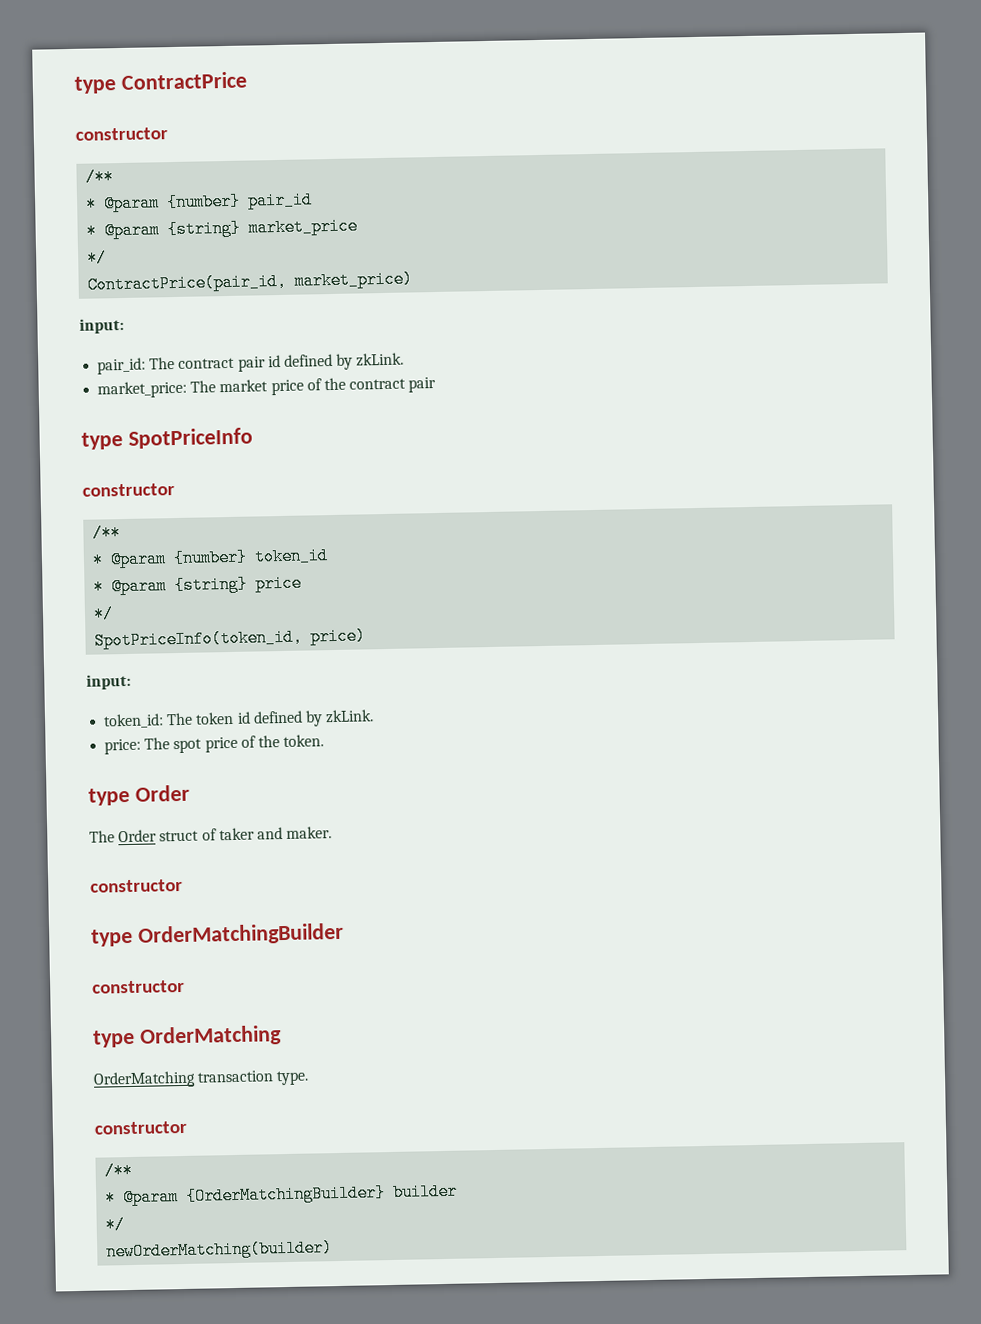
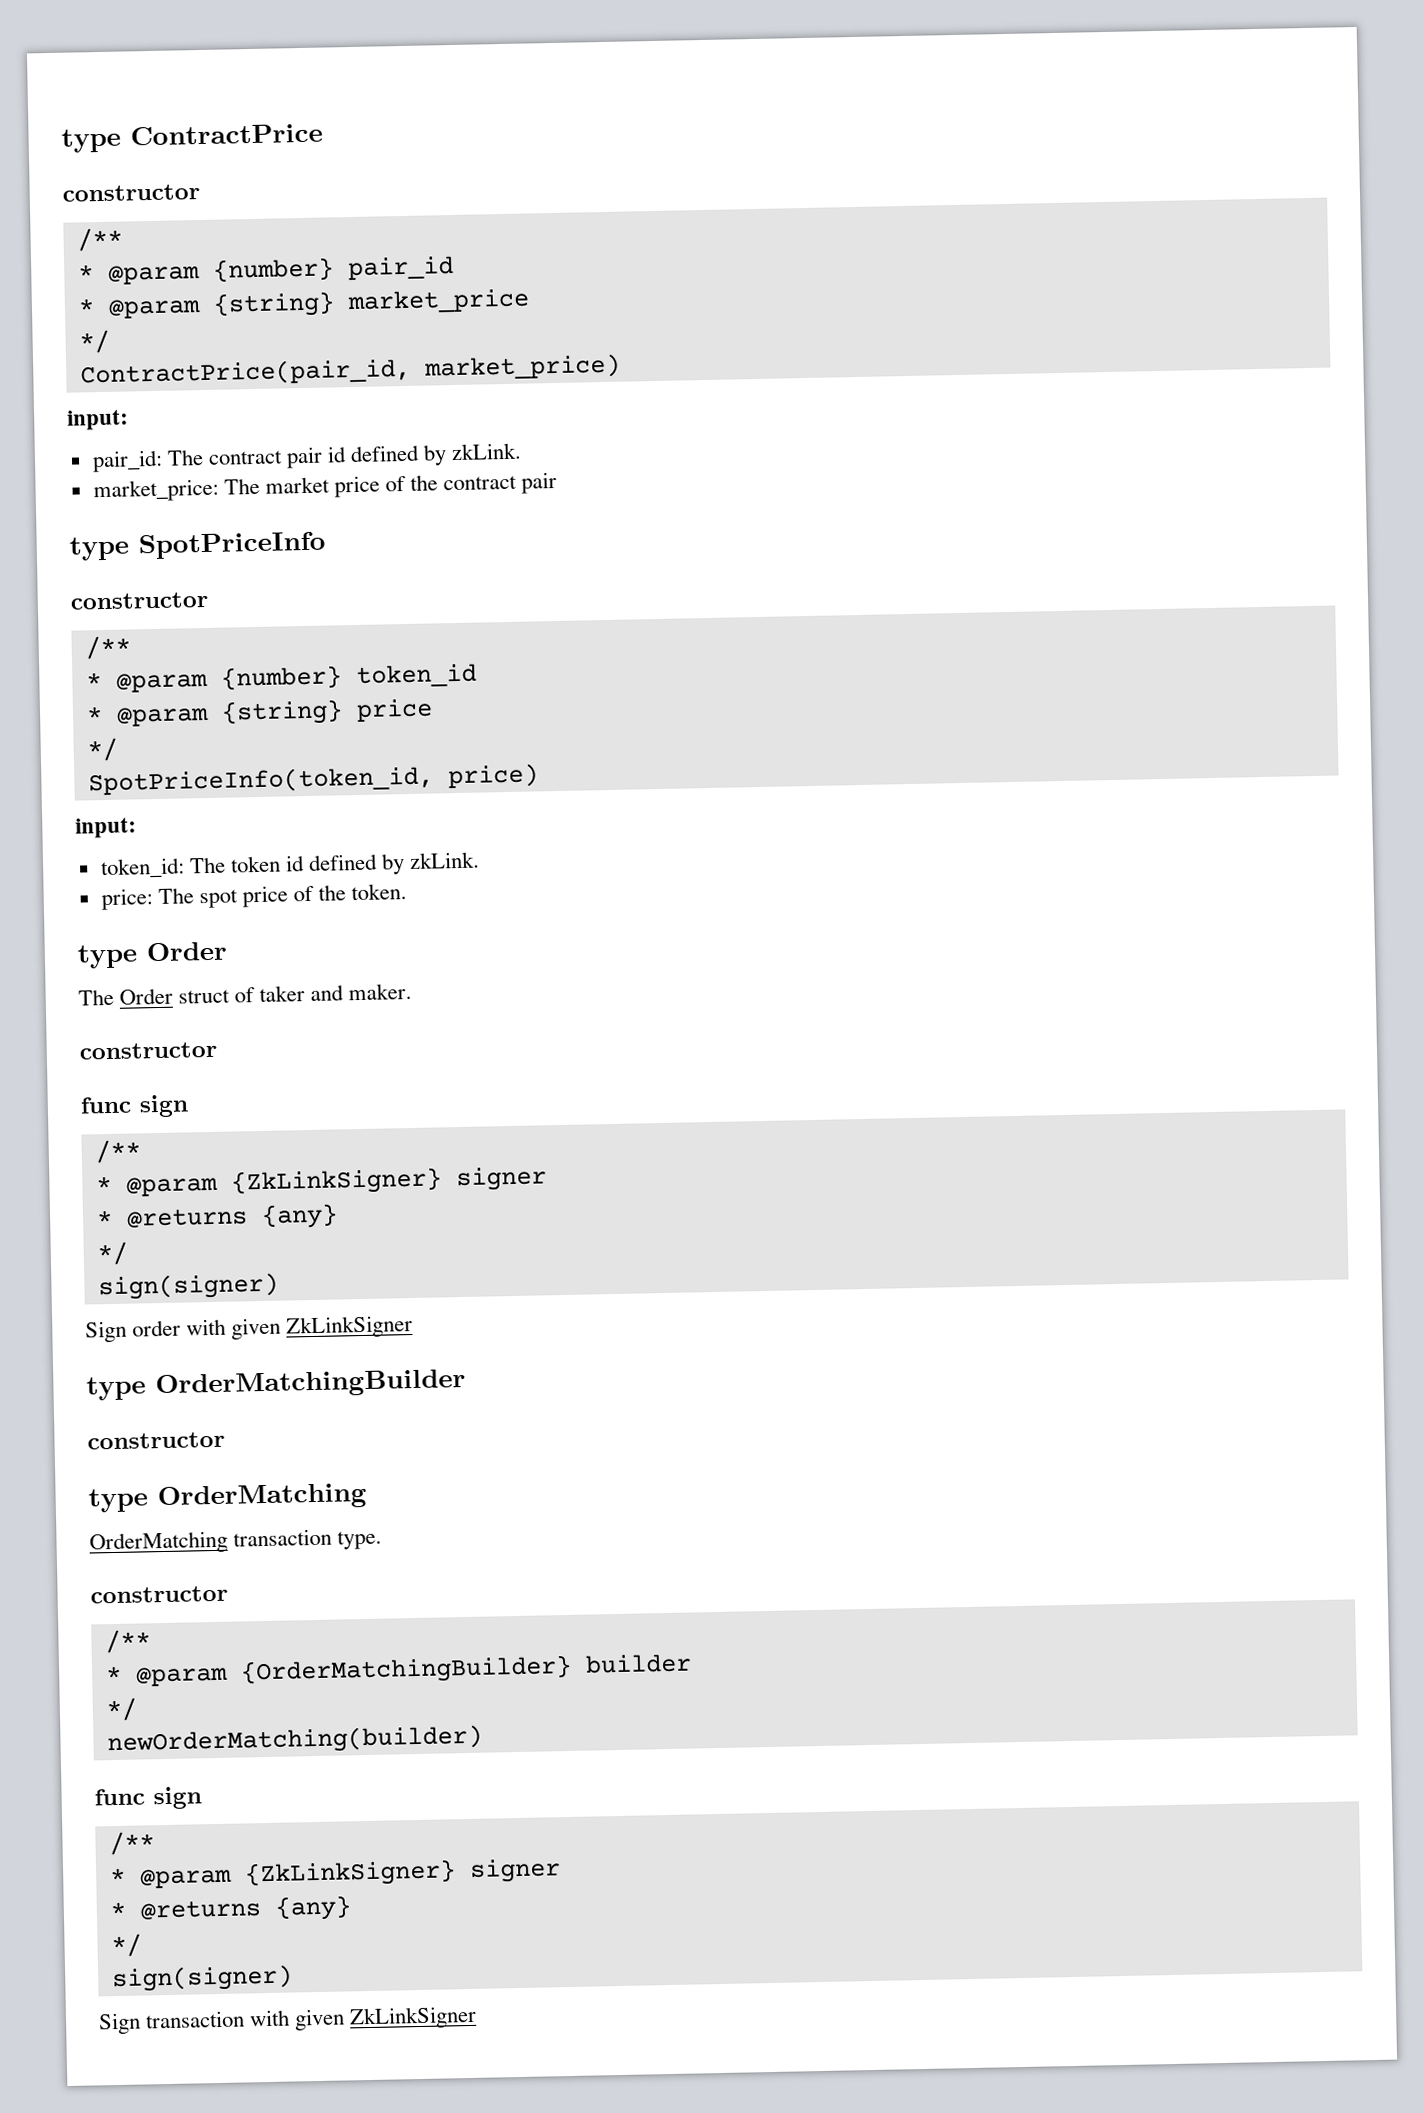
(183, 885) none -> [80,1094,189,1118] [94,1139,141,1164] [95,1166,547,1197] [95,1203,338,1230] [96,1241,129,1266] [97,1272,279,1301] [85,1314,414,1343] // func sign // /** // * @param {ZkLinkSigner} signer // * @returns {any} // */ // sign(signer) // Sign order with given ZkLinkSigner
(334, 1250) none -> [94,1786,202,1810] [108,1831,155,1856] [109,1858,561,1889] [109,1895,352,1921] [110,1933,142,1958] [111,1964,293,1993] [98,2005,478,2035] // func sign // /** // * @param {ZkLinkSigner} signer // * @returns {any} // */ // sign(signer) // Sign transaction with given ZkLinkSigner

